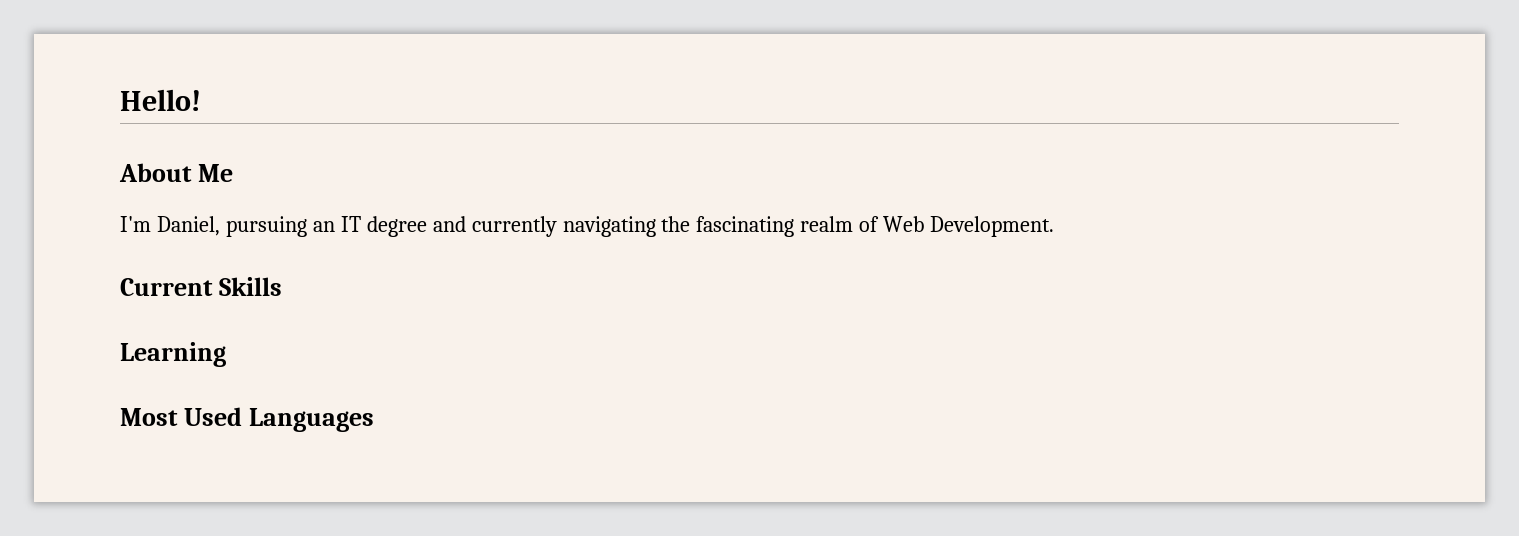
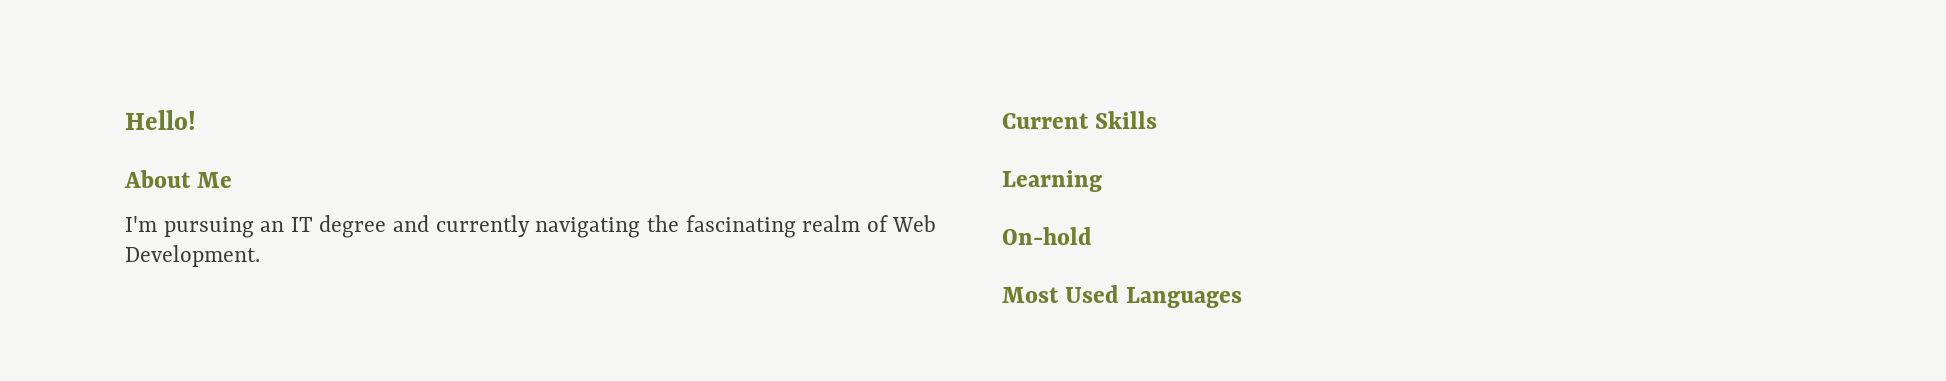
[156,216,220,236] Daniel, -> (157, 224) none
(226, 354) none -> [1002,227,1092,245] // On-hold

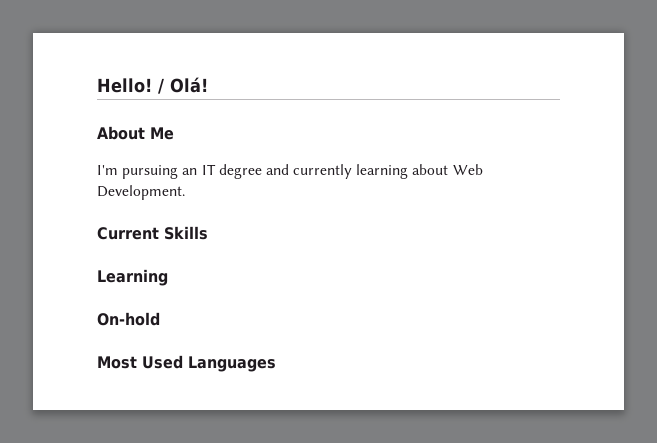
(196, 120) none -> [158,77,208,94] / Olá!
[535,215,888,238] navigating the fascinating realm of -> [356,164,449,179] learning about

